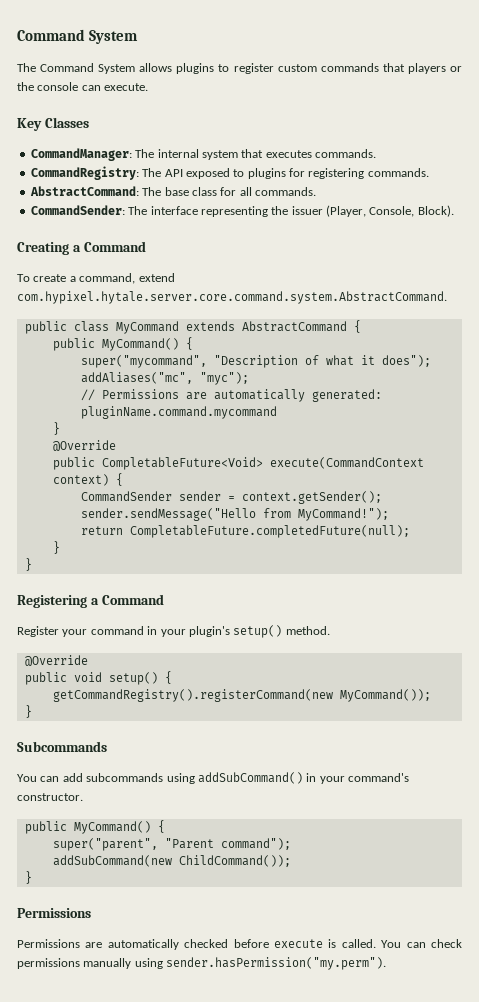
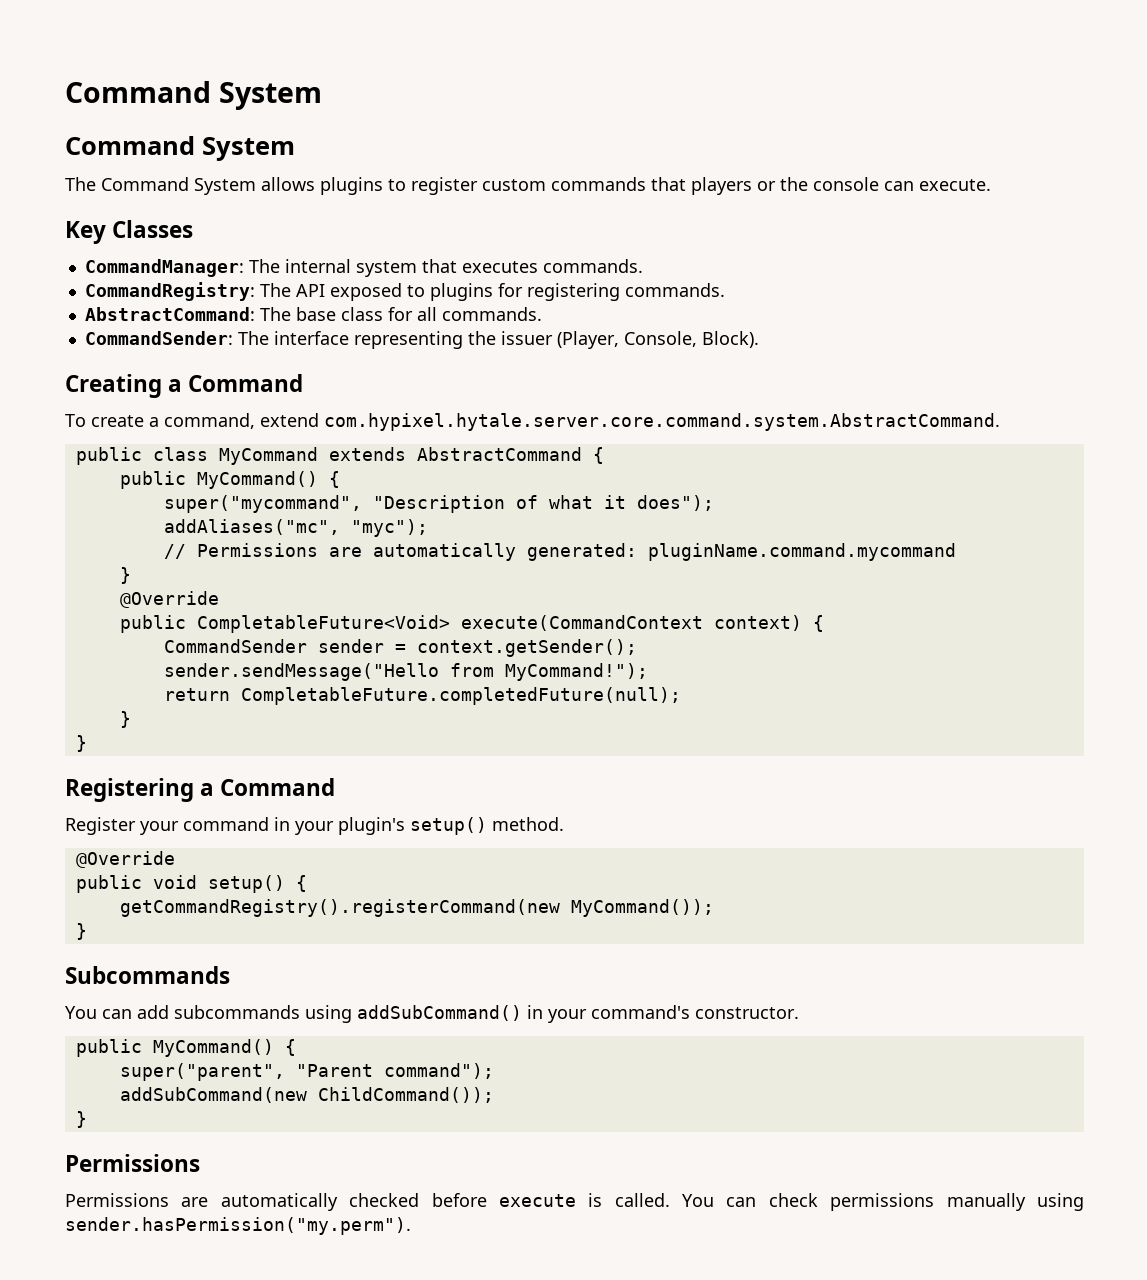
[17,29,139,44] Command System -> [65,81,322,110] [65,136,295,161] Command System // Command System

